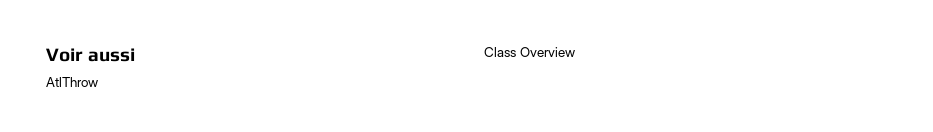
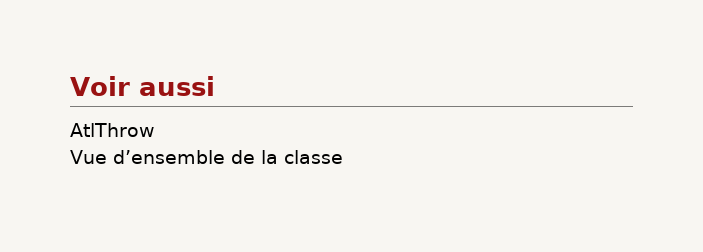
[484,47,575,57] Class Overview -> [70,150,343,164] Vue d’ensemble de la classe

